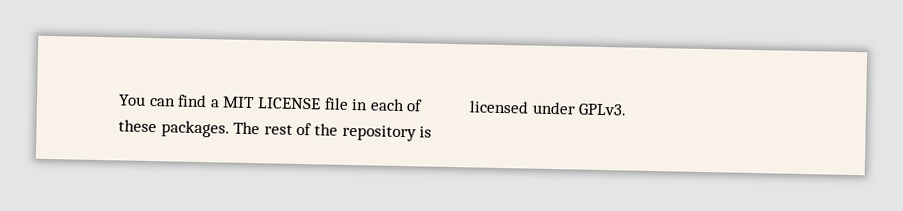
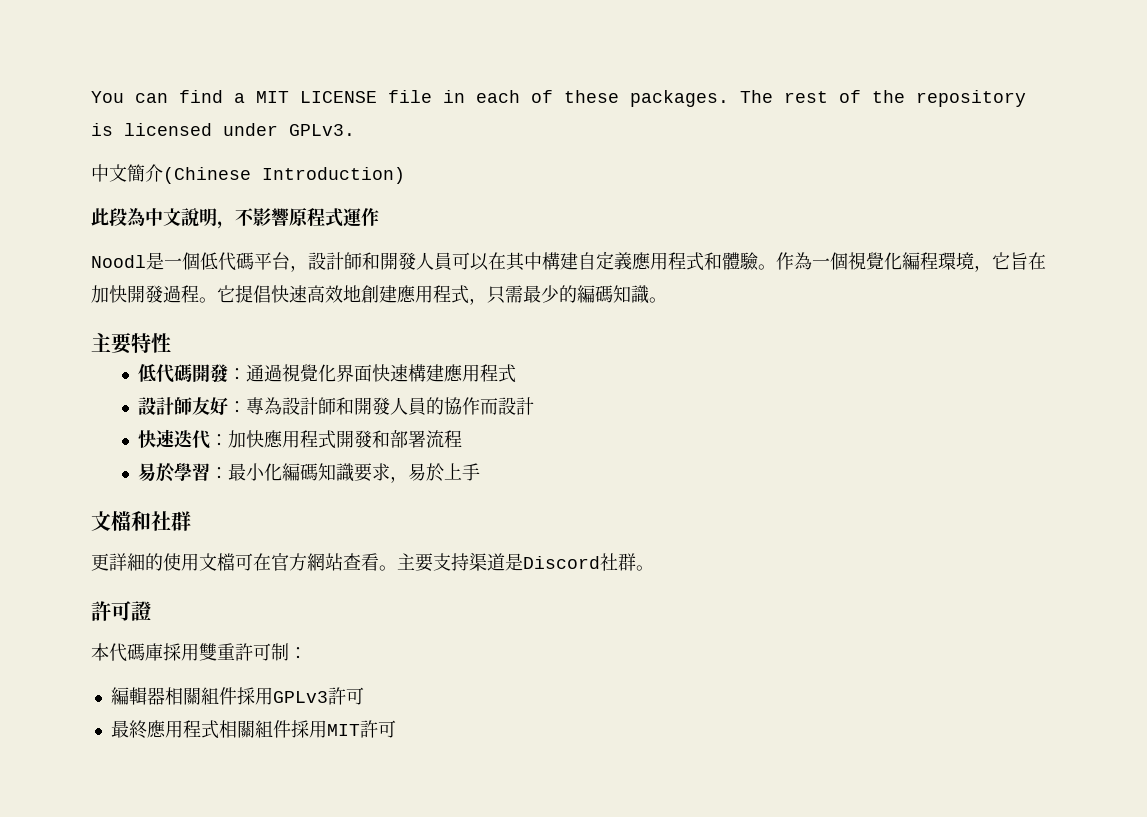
(628, 109) none -> [91,164,405,184] [91,207,379,229] [91,251,1046,272] [91,285,667,305] [91,333,171,354] [137,364,516,383] [137,397,534,415] [137,429,462,449] [137,463,480,483] [91,511,191,531] [91,553,654,572] [91,601,151,621] [91,643,307,662] [110,687,364,705] [110,720,396,739] // 中文簡介(Chinese Introduction) // 此段為中文說明，不影響原程式運作 // Noodl是一個低代碼平台，設計師和開發人員可以在其中構建自定義應用程式和體驗。作為一個視覺化編程環境，它旨在加快開發過程。它提倡快速高效地創建應用程式，只需最少的編碼知識。 // 主要特性 // 低代碼開發：通過視覺化界面快速構建應用程式 // 設計師友好：專為設計師和開發人員的協作而設計 // 快速迭代：加快應用程式開發和部署流程 // 易於學習：最小化編碼知識要求，易於上手 // 文檔和社群 // 更詳細的使用文檔可在官方網站查看。主要支持渠道是Discord社群。 // 許可證 // 本代碼庫採用雙重許可制： // 編輯器相關組件採用GPLv3許可 // 最終應用程式相關組件採用MIT許可

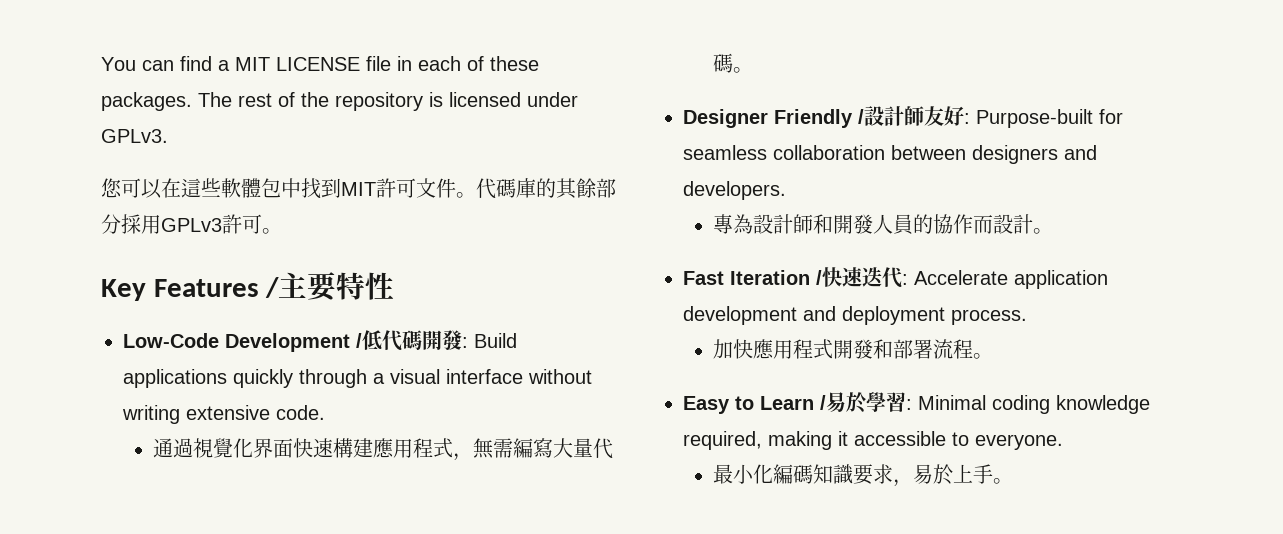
[91,164,405,184] [91,207,379,229] [91,251,1046,272] [91,285,667,305] [91,333,171,354] [137,364,246,383] 中文簡介(Chinese Introduction) // 此段為中文說明，不影響原程式運作 // Noodl是一個低代碼平台，設計師和開發人員可以在其中構建自定義應用程式和體驗。作為一個視覺化編程環境，它旨在加快開發過程。它提倡快速高效地創建應用程式，只需最少的編碼知識。 // 主要特性 // 低代碼開發： -> [101,178,616,199] [101,214,282,234] [101,272,395,301] [123,330,517,352] [123,369,592,388] [122,405,325,424] 您可以在這些軟體包中找到MIT許可文件。代碼庫的其餘部分採用GPLv3許可。 // Key Features /主要特性 // Low-Code Development /低代碼開發: Build applications quickly through a visual interface without writing extensive code. //
[137,397,246,415] // 設計師友好： -> [452,438,613,461] [712,53,753,73] [683,106,1123,128] [683,145,1097,164] [683,181,786,200] ，無需編寫大量代碼。 // Designer Friendly /設計師友好: Purpose-built for seamless collaboration between designers and developers. //
[137,429,228,449] // 快速迭代： -> [1032,228,1053,234] [683,267,1108,289] [683,306,1027,325] 。 // Fast Iteration /快速迭代: Accelerate application development and deployment process. //
[137,463,228,482] // 易於學習： -> [972,353,993,359] [683,392,1150,414] [683,431,1063,450] 。 // Easy to Learn /易於學習: Minimal coding knowledge required, making it accessible to everyone. //
[91,511,191,531] [91,553,654,572] [91,601,151,621] [91,643,307,662] [110,687,364,705] [110,720,396,739] // 文檔和社群 // 更詳細的使用文檔可在官方網站查看。主要支持渠道是Discord社群。 // 許可證 // 本代碼庫採用雙重許可制： // 編輯器相關組件採用GPLv3許可 // 最終應用程式相關組件採用MIT許可 -> [992,478,1013,484] 。

